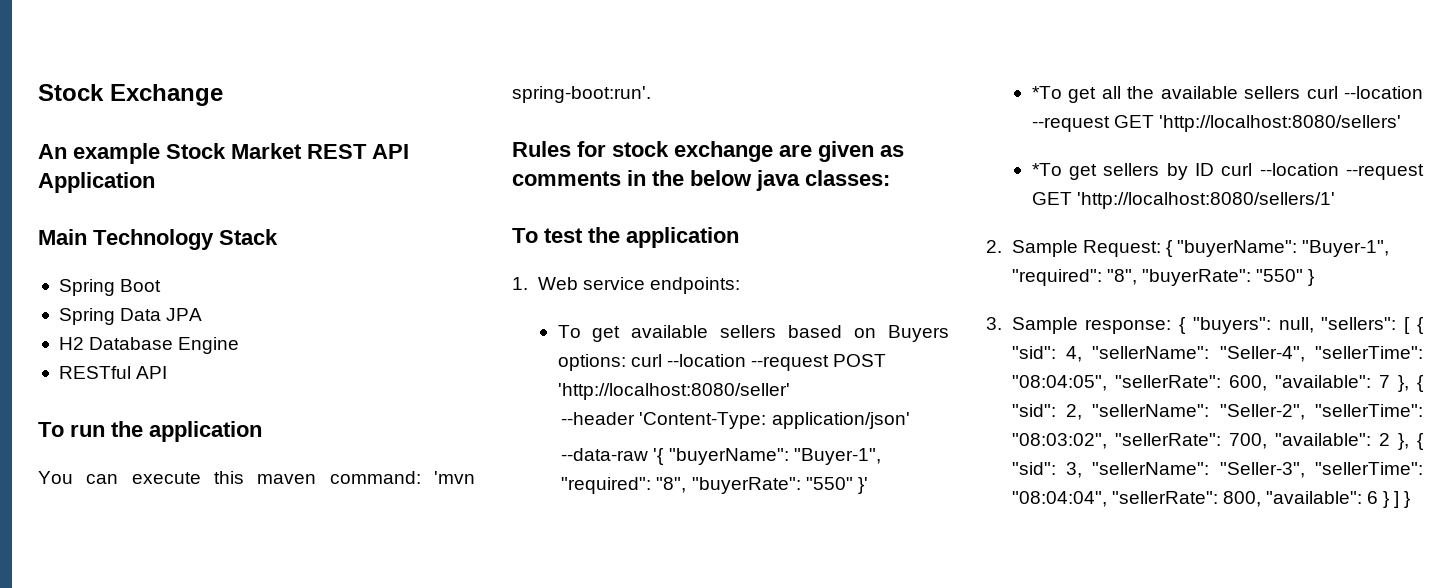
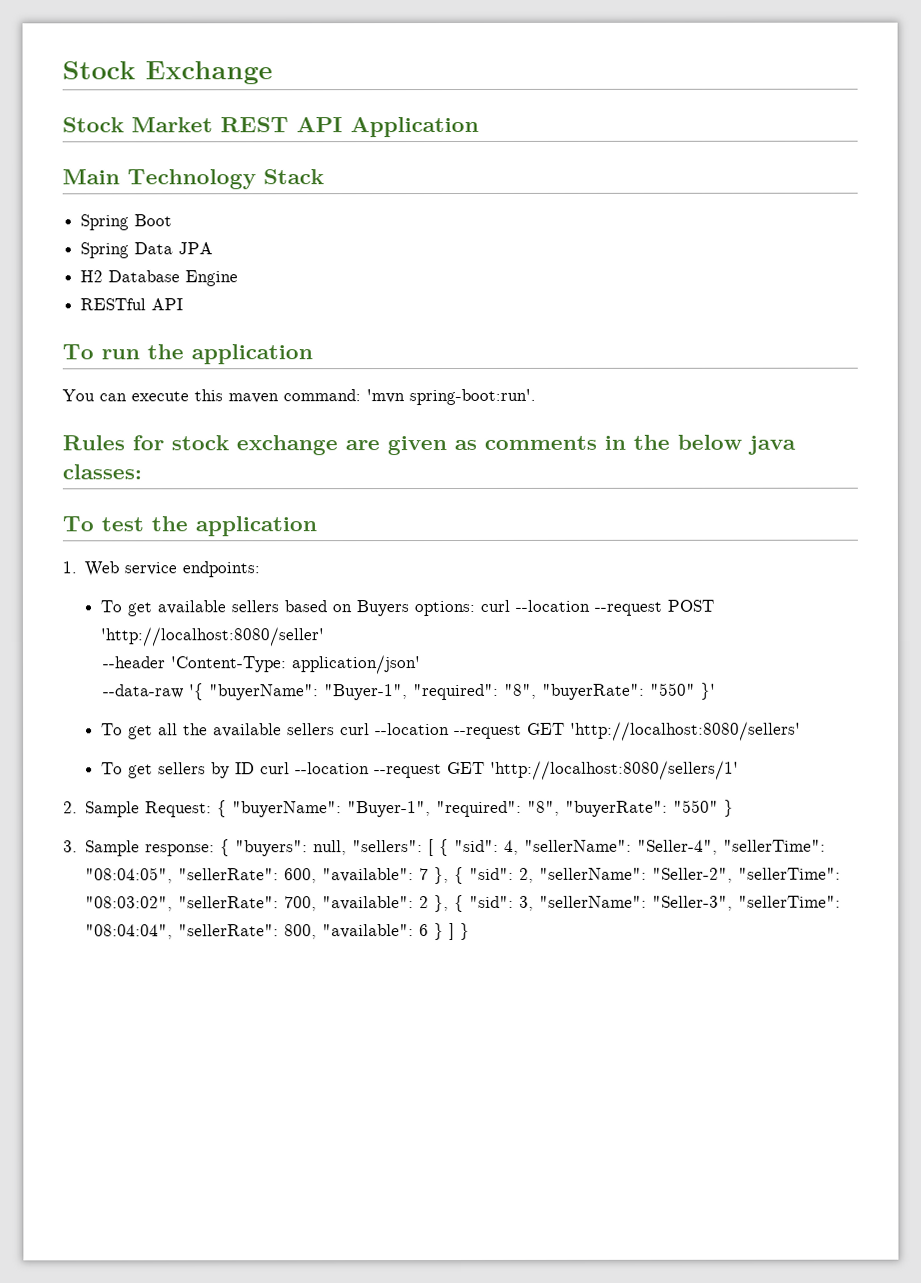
[38,143,160,164] An example -> (273, 73) none
[1031,86,1062,99] *To -> [101,723,124,736] To
[1031,163,1062,176] *To -> [101,762,124,775] To

